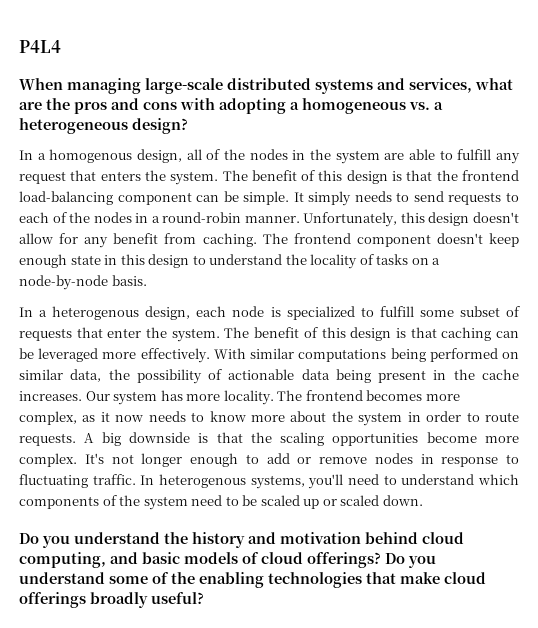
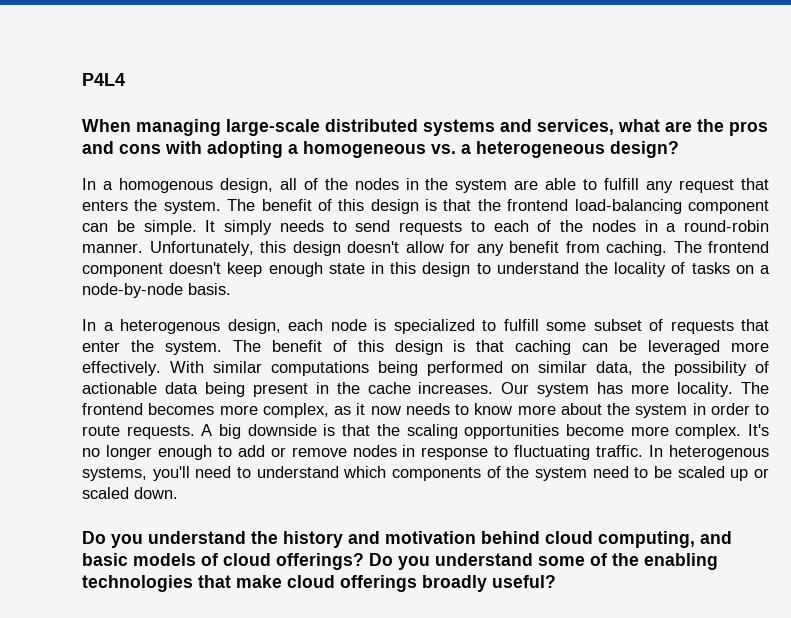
[111,454,134,464] not -> [82,448,100,457] no

